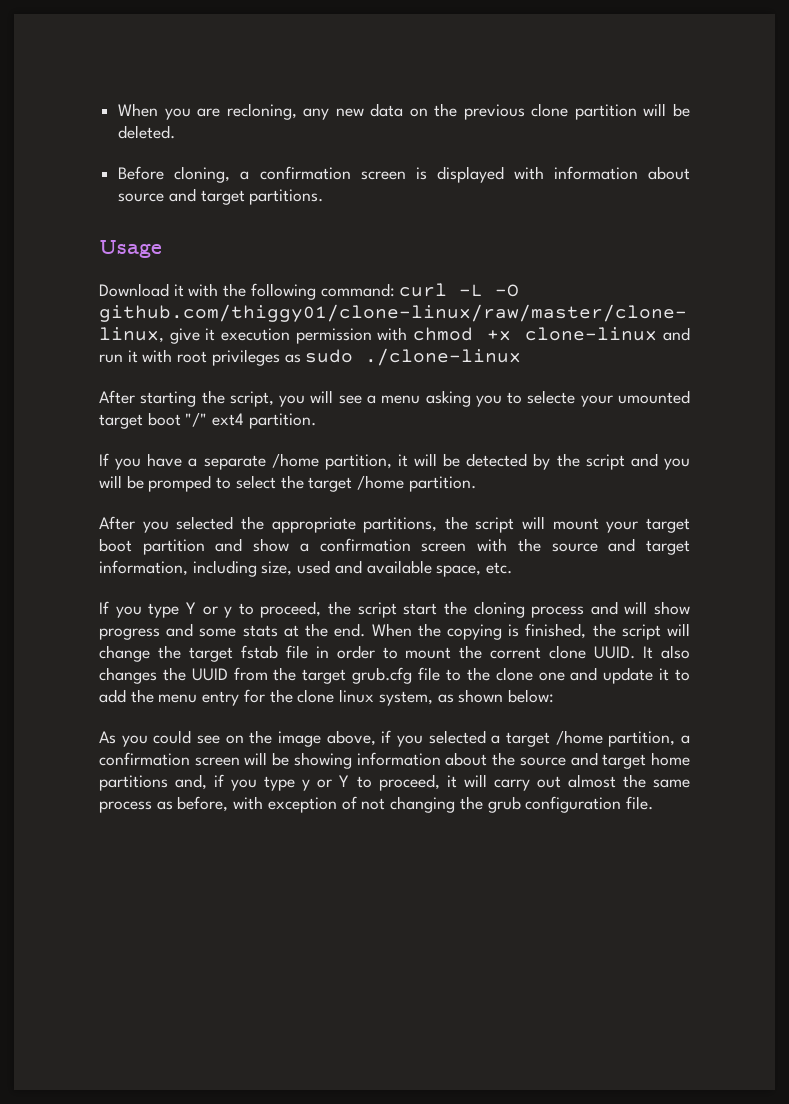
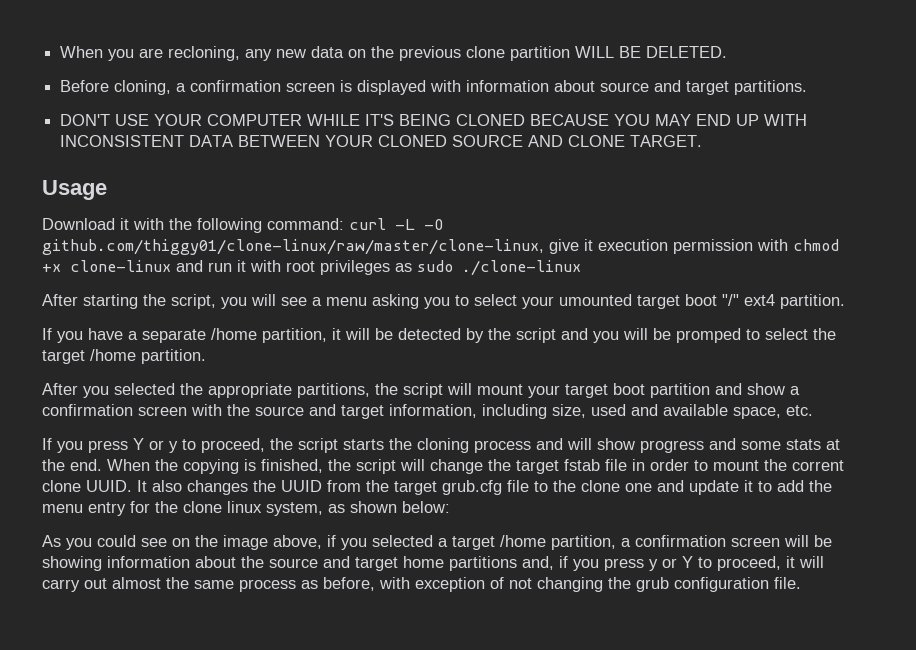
[643,103,690,117] [118,125,176,139] will be deleted. -> [575,46,728,58] WILL BE DELETED.
(324, 197) none -> [60,114,808,126] [60,135,703,147] // DON'T USE YOUR COMPUTER WHILE IT'S BEING CLONED BECAUSE YOU MAY END UP WITH INCONSISTENT DATA BETWEEN YOUR CLONED SOURCE AND CLONE TARGET.
[527,390,576,404] selecte -> [474,294,517,306] select
[148,603,180,618] type -> [88,440,128,453] press
[403,603,438,615] start -> [343,439,384,450] starts
[264,776,296,791] type -> [604,558,644,571] press

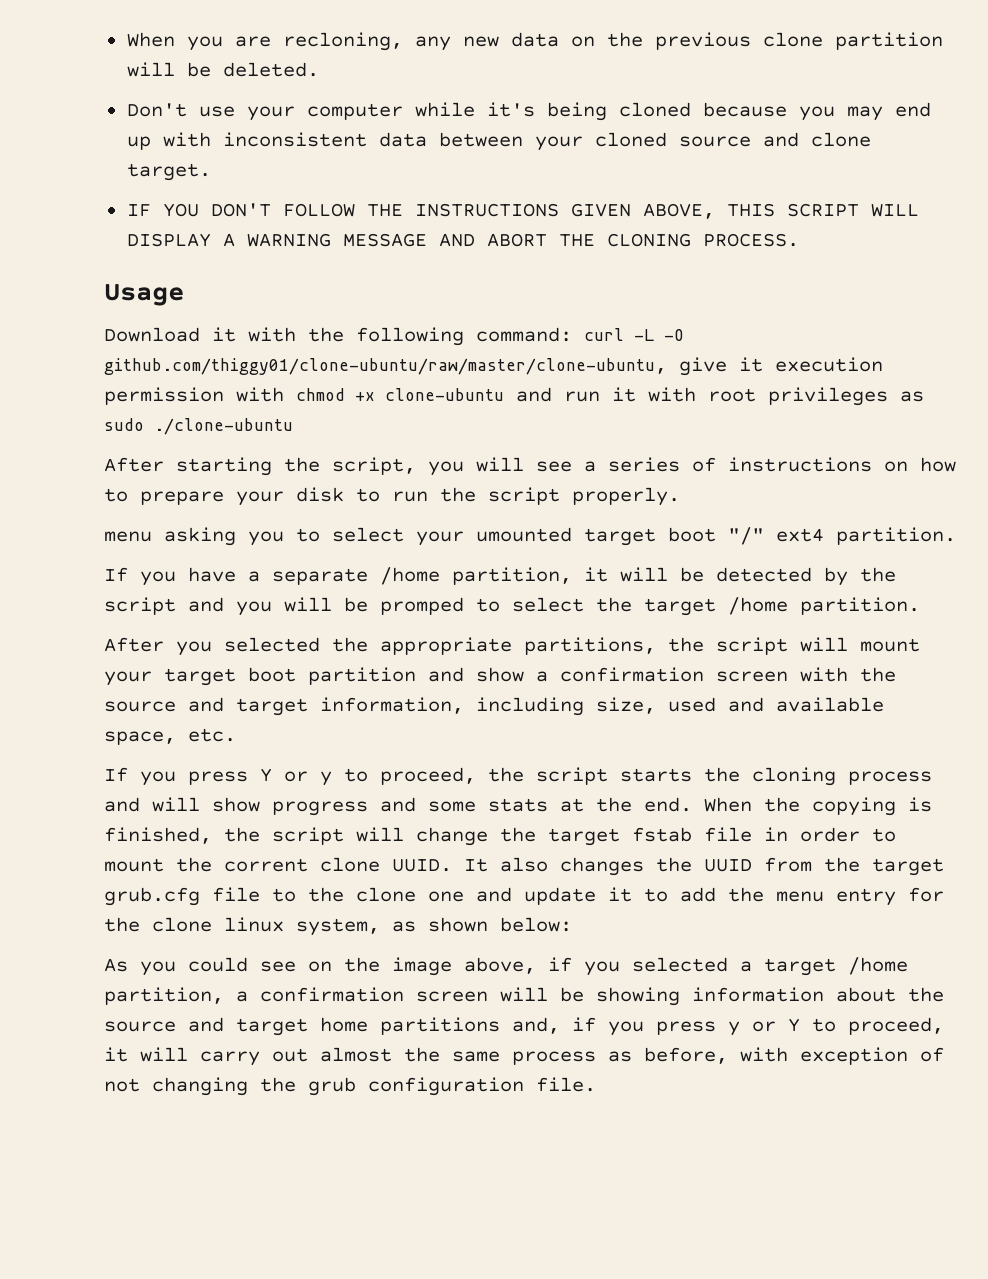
[575,46,728,58] [60,80,808,95] [60,114,808,126] [60,135,703,147] WILL BE DELETED. // Before cloning, a confirmation screen is displayed with information about source and target partitions. // DON'T USE YOUR COMPUTER WHILE IT'S BEING CLONED BECAUSE YOU MAY END UP WITH INCONSISTENT DATA BETWEEN YOUR CLONED SOURCE AND CLONE TARGET. -> [126,62,319,77] [126,102,931,121] [126,132,871,151] [126,163,211,181] [126,203,919,219] [126,233,799,247] will be deleted. // Don't use your computer while it's being cloned because you may end up with inconsistent data between your cloned source and clone target. // IF YOU DON'T FOLLOW THE INSTRUCTIONS GIVEN ABOVE, THIS SCRIPT WILL DISPLAY A WARNING MESSAGE AND ABORT THE CLONING PROCESS.
[42,239,544,255] github.com/thiggy01/clone-linux/raw/master/clone-linux, -> [104,358,667,375] github.com/thiggy01/clone-ubuntu/raw/master/clone-ubuntu,
[70,260,171,272] clone-linux -> [385,388,504,401] clone-ubuntu
[462,260,581,276] ./clone-linux -> [154,418,293,435] ./clone-ubuntu
(322, 301) none -> [608,457,956,472] [104,487,680,506] series of instructions on how to prepare your disk to run the script properly. //

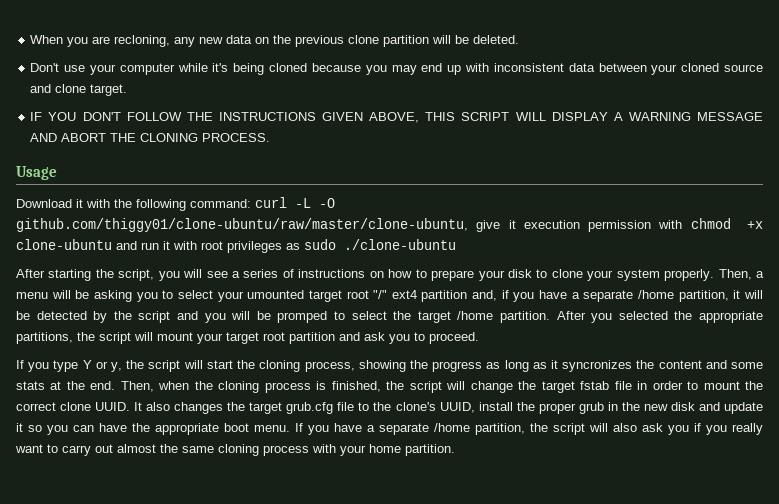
[392,487,680,506] [104,531,152,542] run the script properly. // menu -> [551,269,764,281] [16,290,90,299] clone your system properly. Then, a menu will be
[668,527,716,542] boot -> [346,290,369,299] root
[836,527,956,545] [104,567,128,582] partition. // If -> [421,290,509,302] partition and, if
(920, 606) // -> (551, 317) none
[248,667,296,682] boot -> [263,332,285,341] root
[476,667,896,682] [104,697,884,716] [104,728,236,745] [104,767,248,786] show a confirmation screen with the source and target information, including size, used and available space, etc. // If you press -> [364,332,479,344] [16,360,79,372] ask you to proceed. // If you type
[320,767,932,786] [104,797,368,816] y to proceed, the script starts the cloning process and will show progress -> [111,360,702,372] y, the script will start the cloning process, showing the progress as long as it syncronizes the content
[704,797,896,816] When the copying -> [120,381,311,393] Then, when the cloning process
[224,858,308,872] corrent -> [16,402,56,411] correct
[704,857,860,872] UUID from the -> (246, 406) none
[356,887,944,906] [104,917,572,936] [104,957,908,976] [104,987,944,1006] [104,1017,944,1036] [104,1047,188,1062] clone one and update it to add the menu entry for the clone linux system, as shown below: // As you could see on the image above, if you selected a target /home partition, a confirmation screen will be showing information about the source and target home partitions and, if you press y or Y to proceed, it will -> [395,402,764,414] [16,423,763,435] [15,444,58,453] clone's UUID, install the proper grub in the new disk and update it so you can have the appropriate boot menu. If you have a separate /home partition, the script will also ask you if you really want to
[512,1047,944,1065] [104,1077,596,1096] process as before, with exception of not changing the grub configuration file. -> [218,444,455,456] cloning process with your home partition.

